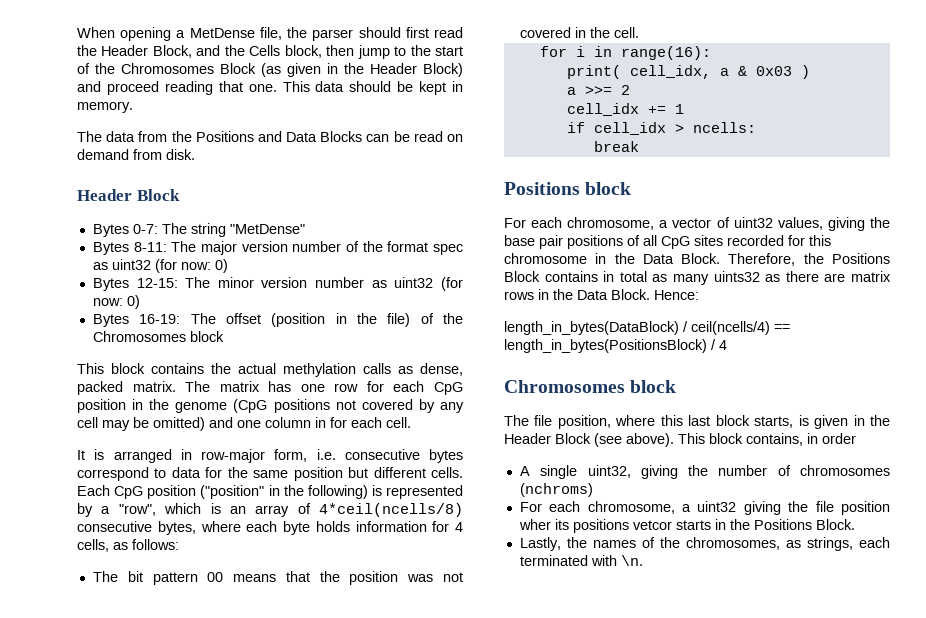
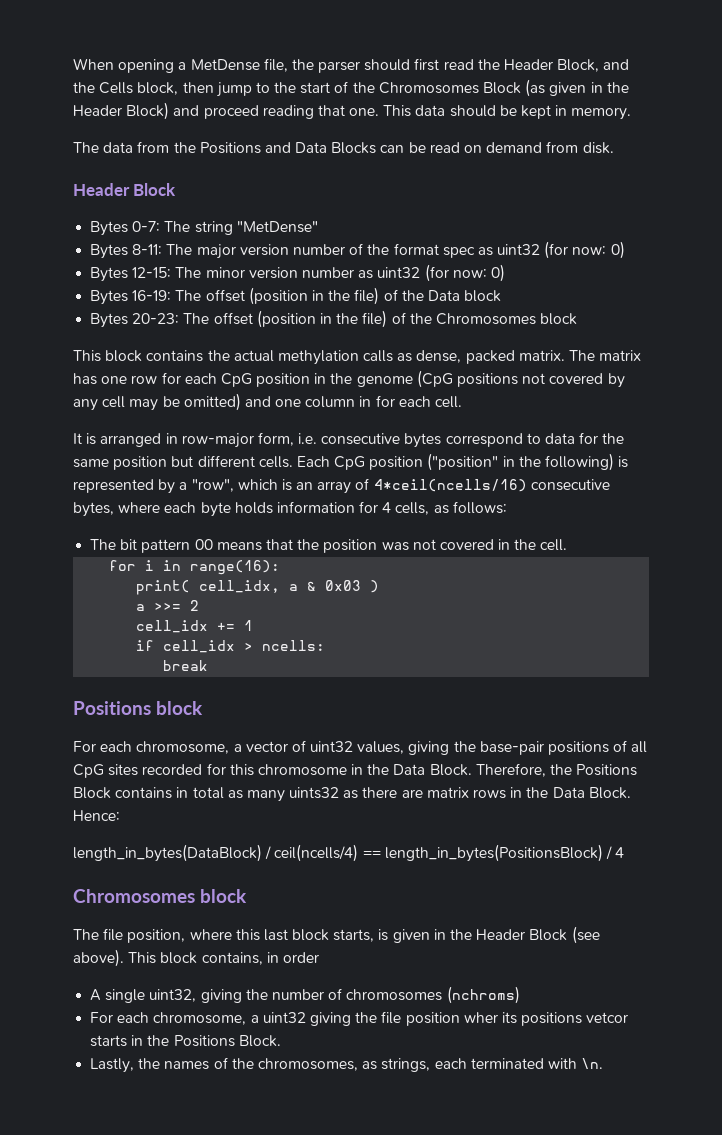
(464, 318) none -> [427,290,502,302] [90,310,432,328] Data block // Bytes 20-23: The offset (position in the file) of the
[319,503,463,517] 4*ceil(ncells/8) -> [373,479,527,492] 4*ceil(ncells/16)
[504,235,563,249] base pair -> [479,741,544,755] base-pair

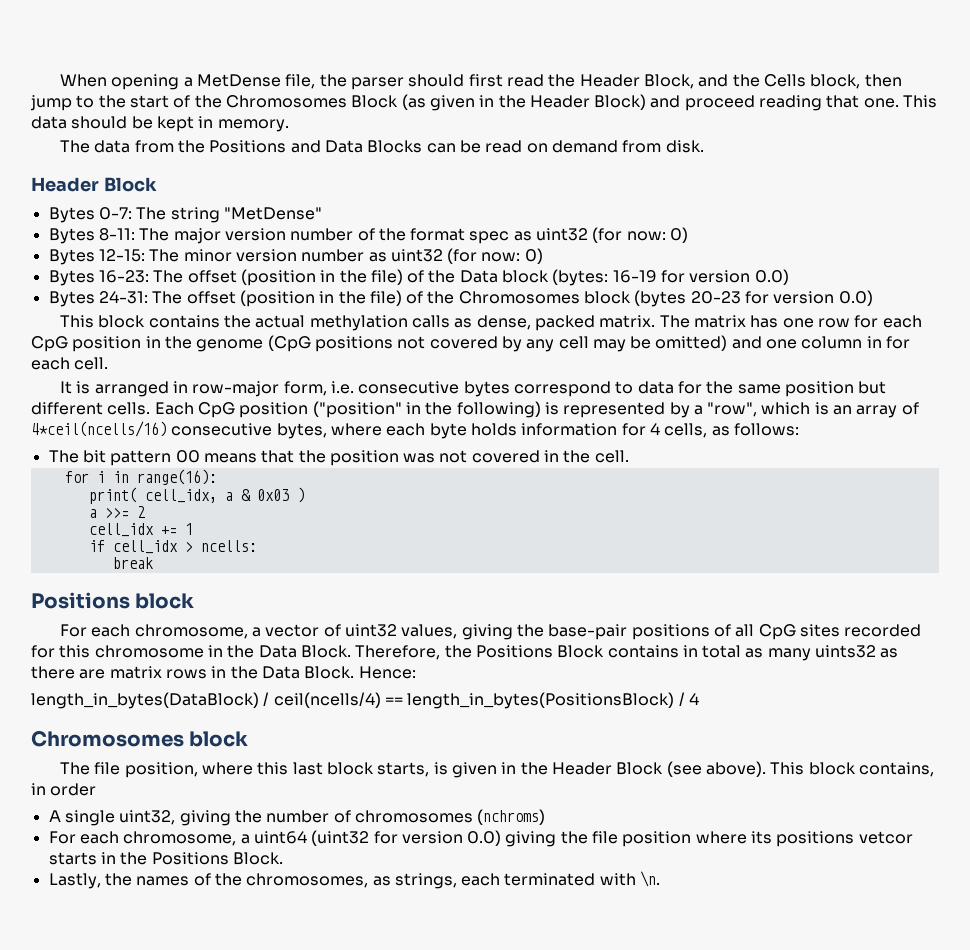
[132,290,172,301] 16-19: -> [98,270,149,283] 16-23:
[90,313,180,328] // Bytes 20-23: -> [552,269,789,286] [48,291,148,307] (bytes: 16-19 for version 0.0) // Bytes 24-31:
(578, 319) none -> [634,290,873,307] (bytes 20-23 for version 0.0)
[262,1012,306,1023] uint32 -> [253,830,502,846] uint64 (uint32 for version 0.0)
[463,1012,498,1023] wher -> [695,831,747,844] where

